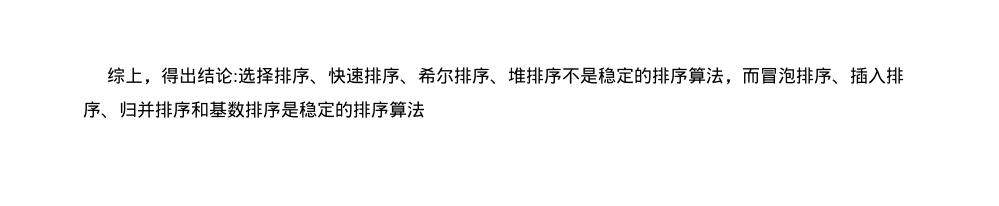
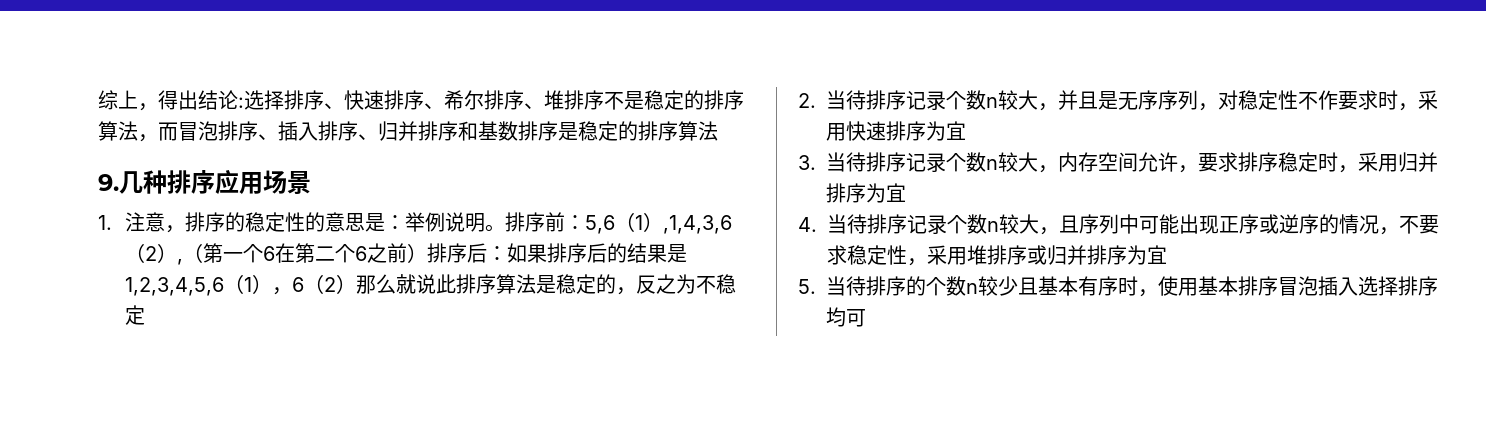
(425, 109) none -> [98,170,311,194] [98,212,733,234] [125,243,688,265] [125,274,737,296] [125,305,146,325] [798,90,1438,111] [826,121,966,141] [798,152,1438,173] [826,183,906,203] [798,214,1439,235] [827,245,1167,266] [798,276,1438,297] [826,307,866,327] // 9.几种排序应用场景 // 1.注意，排序的稳定性的意思是：举例说明。排序前：5,6（1）,1,4,3,6（2）,（第一个6在第二个6之前）排序后：如果排序后的结果是1,2,3,4,5,6（1），6（2）那么就说此排序算法是稳定的，反之为不稳定 // 2.当待排序记录个数n较大，并且是无序序列，对稳定性不作要求时，采用快速排序为宜 // 3.当待排序记录个数n较大，内存空间允许，要求排序稳定时，采用归并排序为宜 // 4.当待排序记录个数n较大，且序列中可能出现正序或逆序的情况，不要求稳定性，采用堆排序或归并排序为宜 // 5.当待排序的个数n较少且基本有序时，使用基本排序冒泡插入选择排序均可

